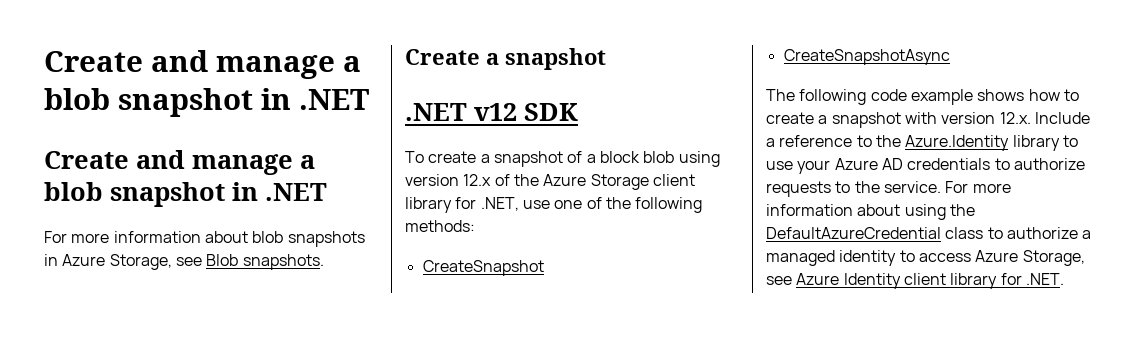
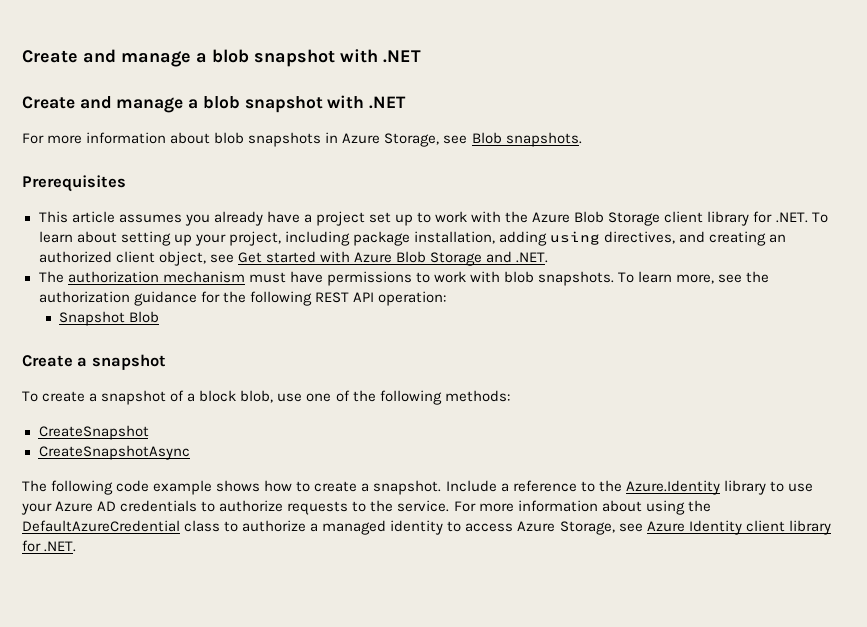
[44,50,361,79] [44,88,291,117] Create and manage a blob snapshot in -> [22,49,378,67] Create and manage a blob snapshot with
[232,182,258,201] in -> [327,95,365,109] with
(324, 262) none -> [22,175,126,192] [38,211,828,226] [38,231,787,246] [38,251,549,266] [38,271,770,286] [38,291,446,306] [59,311,160,326] // Prerequisites // This article assumes you already have a project set up to work with the Azure Blob Storage client library for .NET. To learn about setting up your project, including package installation, adding using directives, and creating an authorized client object, see Get started with Azure Blob Storage and .NET. // The authorization mechanism must have permissions to work with blob snapshots. To learn more, see the authorization guidance for the following REST API operation: // Snapshot Blob
[405,103,578,121] // .NET v12 SDK -> (166, 362) none
[643,151,720,167] [405,174,695,190] [405,197,519,213] blob using version 12.x of the Azure Storage client library for .NET, -> [240,390,274,403] blob,
[831,112,1031,128] snapshot with version 12.x. -> [373,480,442,495] snapshot.

